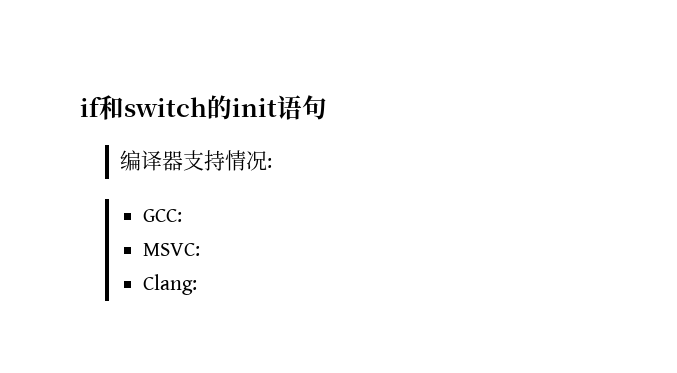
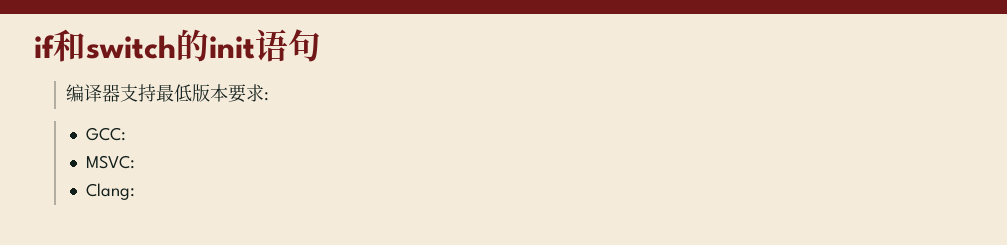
[225,150,268,171] 情况 -> [156,84,265,103] 最低版本要求

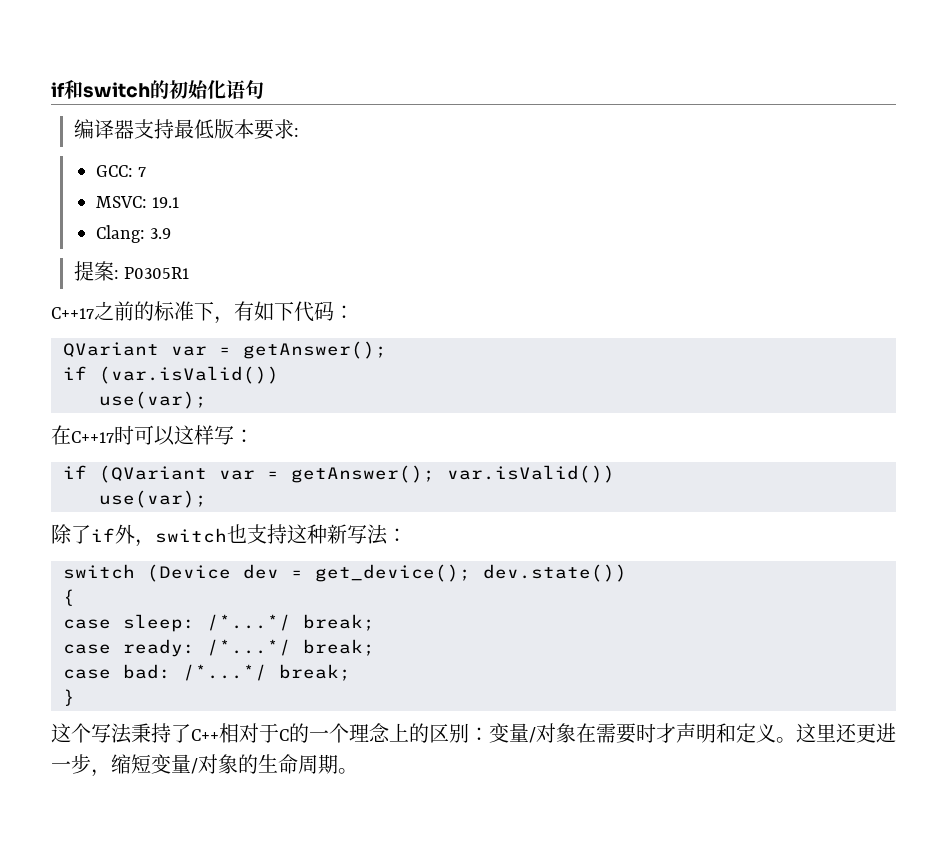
[209,36,255,59] init -> [169,80,226,99] 初始化
(127, 134) none -> [138,167,147,177] 7
(136, 162) none -> [152,197,180,208] 19.1
(136, 191) none -> [150,228,172,239] [74,261,190,281] [51,301,354,324] [63,341,387,359] [63,366,279,384] [99,391,207,409] [51,425,254,446] [63,465,615,483] [99,490,207,508] [51,524,407,547] [63,564,627,582] [63,589,75,606] [63,614,375,632] [63,639,375,657] [63,664,351,681] [63,689,75,706] [51,723,896,744] [51,754,358,777] 3.9 // 提案: P0305R1 // C++17之前的标准下，有如下代码： // QVariant var = getAnswer(); // if (var.isValid()) // use(var); // 在C++17时可以这样写： // if (QVariant var = getAnswer(); var.isValid()) // use(var); // 除了if外，switch也支持这种新写法： // switch (Device dev = get_device(); dev.state()) // { // case sleep: /*...*/ break; // case ready: /*...*/ break; // case bad: /*...*/ break; // } // 这个写法秉持了C++相对于C的一个理念上的区别：变量/对象在需要时才声明和定义。这里还更进一步，缩短变量/对象的生命周期。

